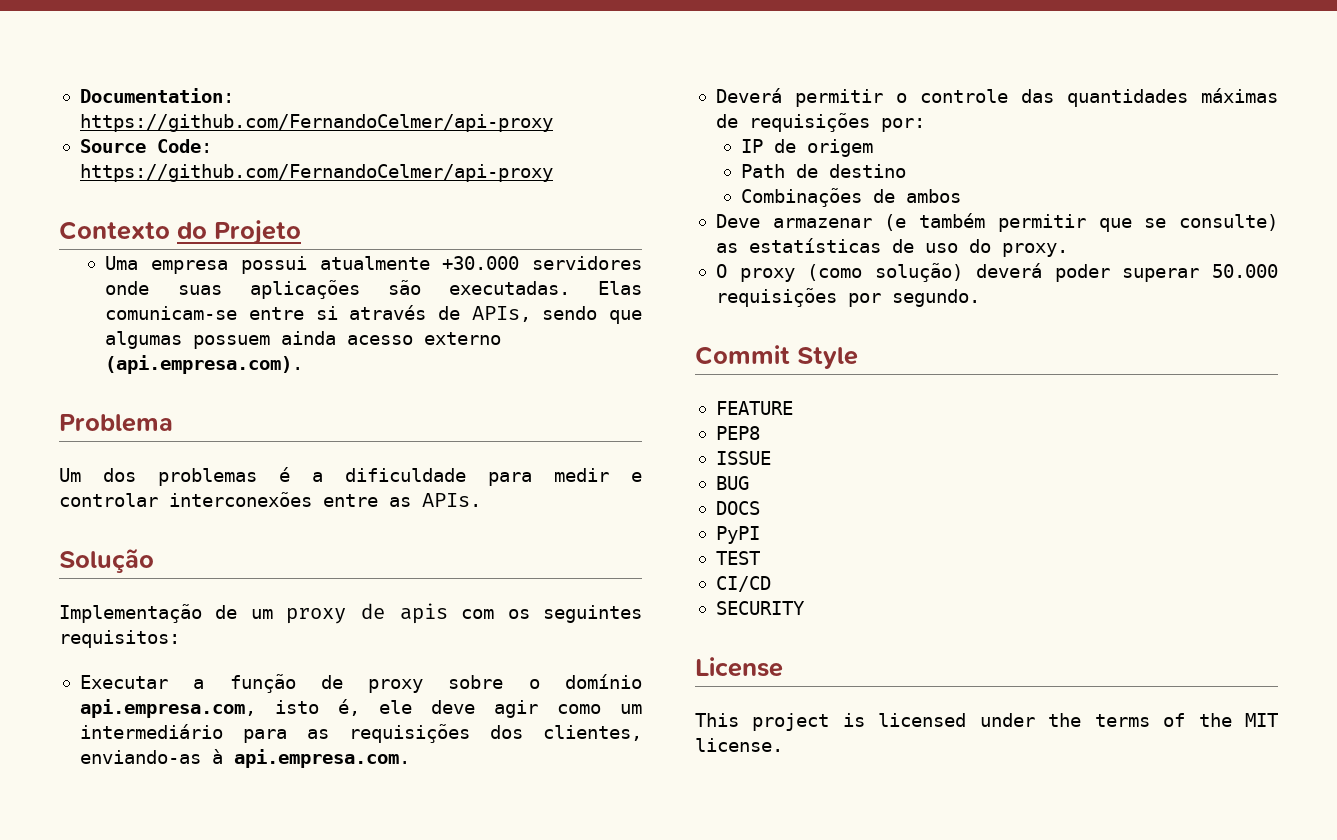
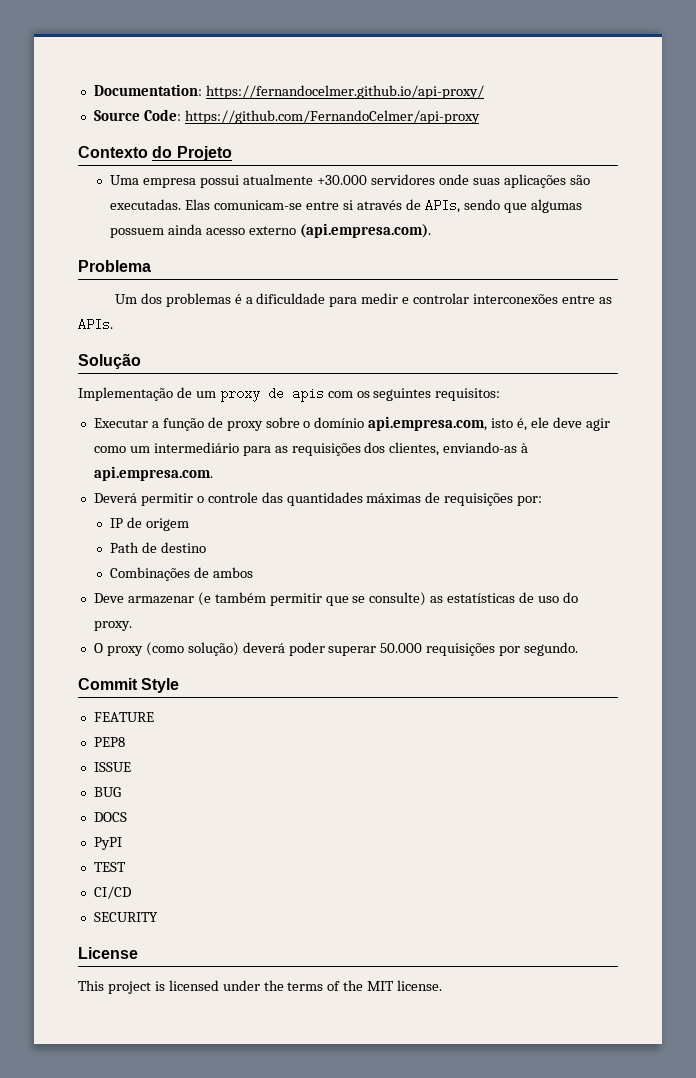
[79,114,553,132] https://github.com/FernandoCelmer/api-proxy -> [205,85,484,99] https://fernandocelmer.github.io/api-proxy/

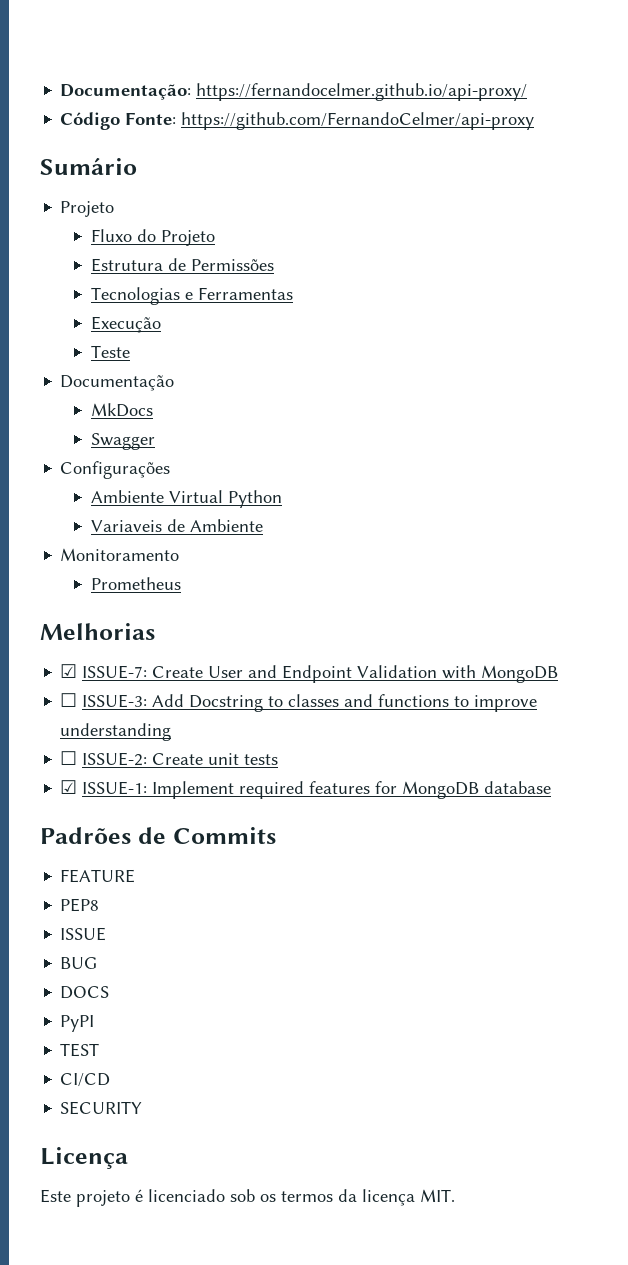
[93,84,202,96] Documentation: -> [60,84,192,100] Documentação:
[93,109,181,121] Source Code: -> [60,112,177,130] Código Fonte:
[78,146,148,158] Contexto -> [40,158,137,175] [60,201,115,217] [90,229,132,242] Sumário // Projeto // Fluxo
[110,174,590,188] [110,199,582,213] [110,223,432,238] [78,260,151,272] [114,293,612,307] [78,318,113,331] [78,353,141,369] [78,387,501,402] [93,416,610,431] [93,442,529,456] [93,466,213,481] [93,492,543,506] [110,517,190,531] [110,542,207,553] [110,567,254,581] [93,592,578,606] [93,621,132,631] [93,642,579,656] [78,678,180,693] Uma empresa possui atualmente +30.000 servidores onde suas aplicações são executadas. Elas comunicam-se entre si através de APIs, sendo que algumas possuem ainda acesso externo (api.empresa.com). // Problema // Um dos problemas é a dificuldade para medir e controlar interconexões entre as APIs. // Solução // Implementação de um proxy de apis com os seguintes requisitos: // Executar a função de proxy sobre o domínio api.empresa.com, isto é, ele deve agir como um intermediário para as requisições dos clientes, enviando-as à api.empresa.com. // Deverá permitir o controle das quantidades máximas de requisições por: // IP de origem // Path de destino // Combinações de ambos // Deve armazenar (e também permitir que se consulte) as estatísticas de uso do proxy. // O proxy (como solução) deverá poder superar 50.000 requisições por segundo. // Commit Style -> [90,258,274,272] [90,287,293,305] [90,316,161,333] [90,345,130,358] [60,375,175,391] [90,403,153,417] [90,433,155,450] [60,461,171,479] [90,490,282,508] [90,519,263,532] [60,548,180,561] [90,577,181,590] [40,623,155,640] [60,664,559,683] [60,693,538,712] [60,723,172,741] [60,751,279,766] [60,780,552,799] [40,827,276,844] Estrutura de Permissões // Tecnologias e Ferramentas // Execução // Teste // Documentação // MkDocs // Swagger // Configurações // Ambiente Virtual Python // Variaveis de Ambiente // Monitoramento // Prometheus // Melhorias // ☑ ISSUE-7: Create User and Endpoint Validation with MongoDB // ☐ ISSUE-3: Add Docstring to classes and functions to improve understanding // ☐ ISSUE-2: Create unit tests // ☑ ISSUE-1: Implement required features for MongoDB database // Padrões de Commits
[78,947,138,959] [78,980,443,994] License // This project is licensed under the terms of the MIT license. -> [40,1147,128,1169] [40,1189,455,1207] Licença // Este projeto é licenciado sob os termos da licença MIT.

